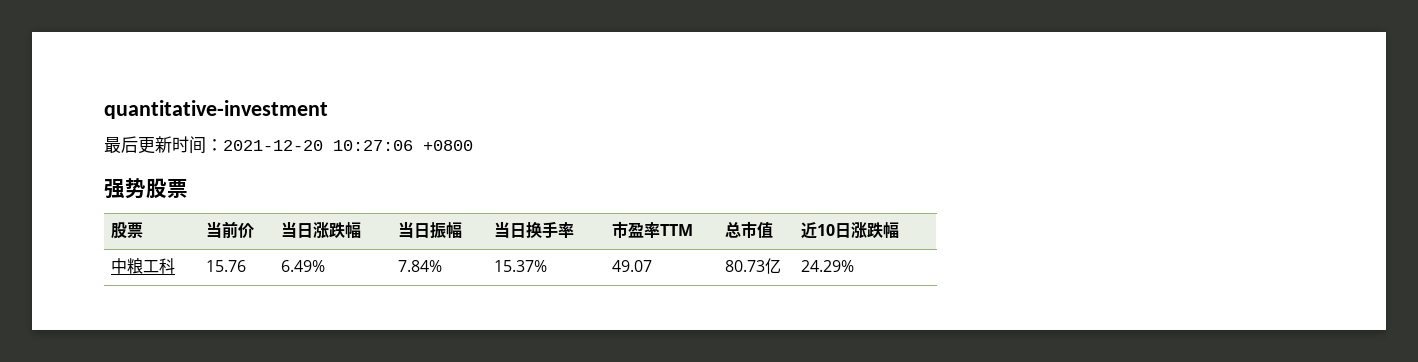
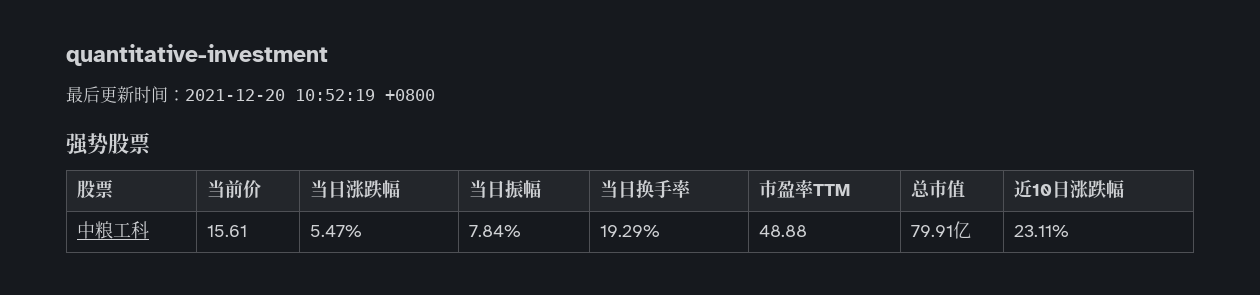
[333,140,413,151] 10:27:06 -> [295,89,375,101] 10:52:19
[206,260,247,272] [281,260,326,272] 15.76 | 6.49% -> [206,225,247,237] [309,225,362,237] 15.61 | 5.47%
[494,260,548,272] [612,260,653,272] [725,260,766,272] 15.37% | 49.07 | 80.73 -> [599,225,660,237] [758,225,807,237] [910,225,953,237] 19.29% | 48.88 | 79.91
[801,260,855,272] 24.29% -> [1013,225,1069,237] 23.11%

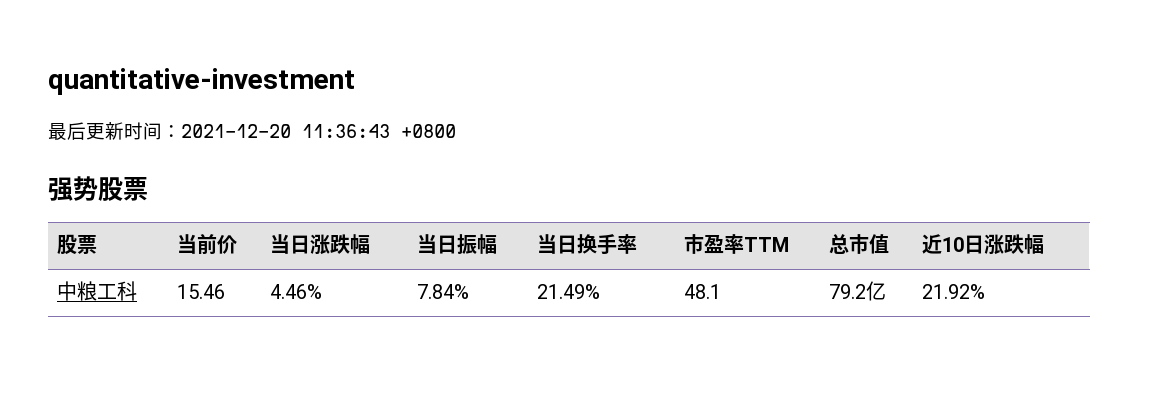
[295,89,375,101] 10:52:19 -> [302,124,390,138] 11:36:43
[206,225,247,237] [309,225,362,237] 15.61 | 5.47% -> [177,284,226,299] [270,284,323,299] 15.46 | 4.46%
[599,225,660,237] [758,225,807,237] [910,225,953,237] 19.29% | 48.88 | 79.91 -> [537,284,601,299] [684,284,722,299] [829,284,867,299] 21.49% | 48.1 | 79.2
[1013,225,1069,237] 23.11% -> [922,284,986,299] 21.92%

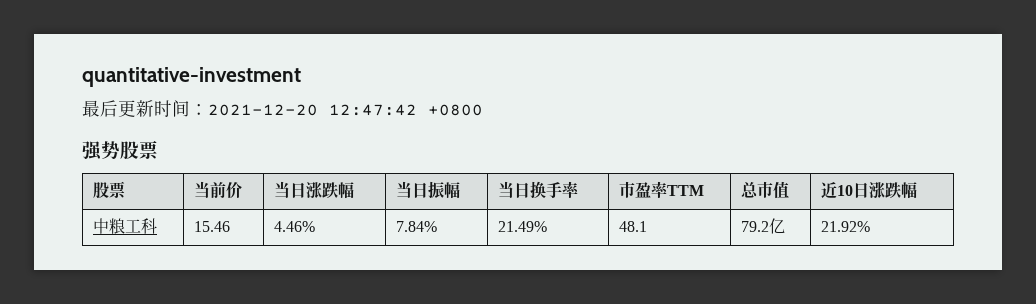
[302,124,390,138] 11:36:43 -> [329,104,417,116] 12:47:42

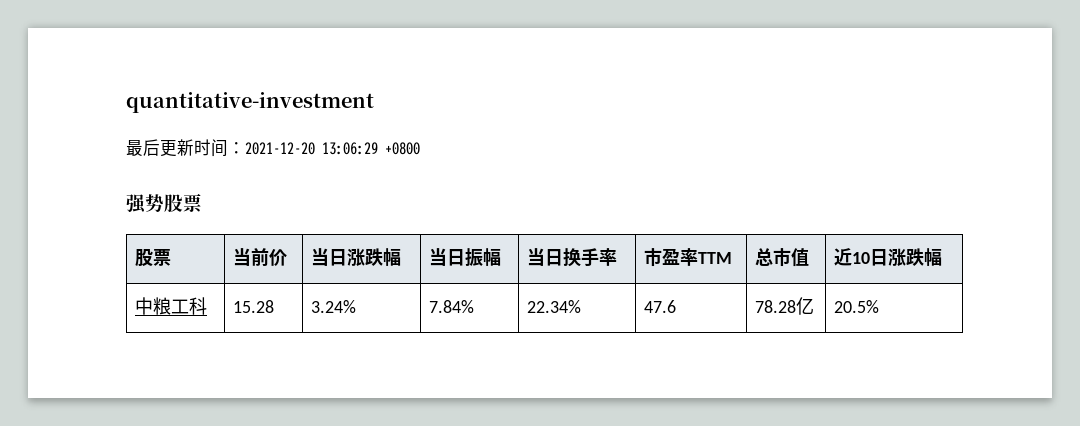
[329,104,417,116] 12:47:42 -> [322,142,378,155] 13:06:29
[193,221,230,232] [273,221,315,232] 15.46 | 4.46% -> [232,300,274,313] [310,300,356,313] 15.28 | 3.24%
[497,221,547,232] [618,221,647,232] [740,221,769,232] 21.49% | 48.1 | 79.2 -> [526,300,581,313] [643,300,676,313] [754,300,796,313] 22.34% | 47.6 | 78.28
[820,221,870,232] 21.92% -> [833,300,879,313] 20.5%

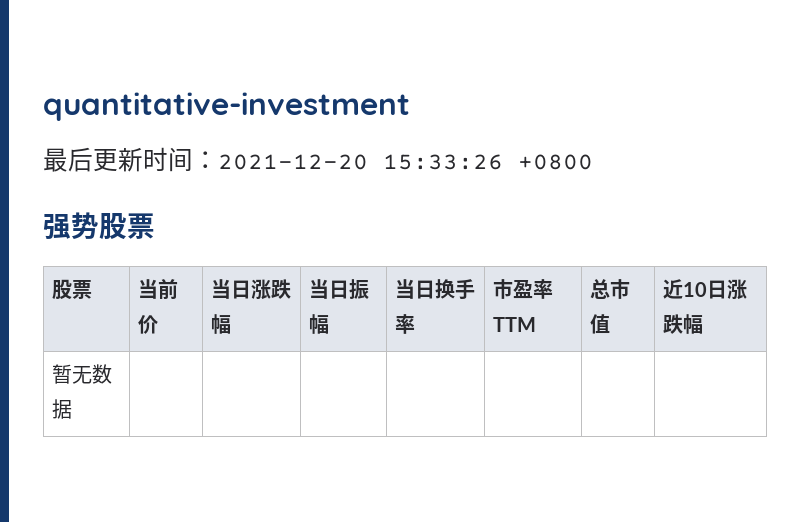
[322,142,378,155] 13:06:29 -> [383,154,503,170] 15:33:26
[134,297,207,315] [232,300,274,313] [310,300,356,313] [428,300,474,313] [526,300,581,313] [643,300,676,313] [754,297,814,315] [833,300,879,313] 中粮工科 | 15.28 | 3.24% | 7.84% | 22.34% | 47.6 | 78.28亿 | 20.5% -> [51,364,112,384] [51,399,72,419] 暂无数据 | | | | | | |

